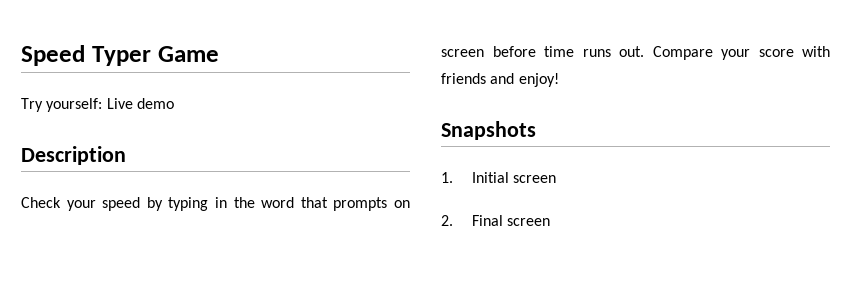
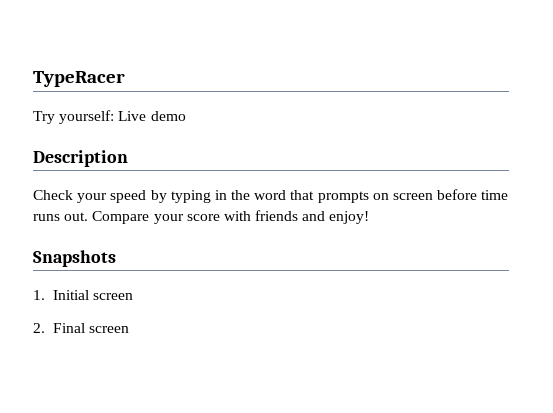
[21,45,219,66] Speed Typer Game -> [33,71,125,87] TypeRacer

